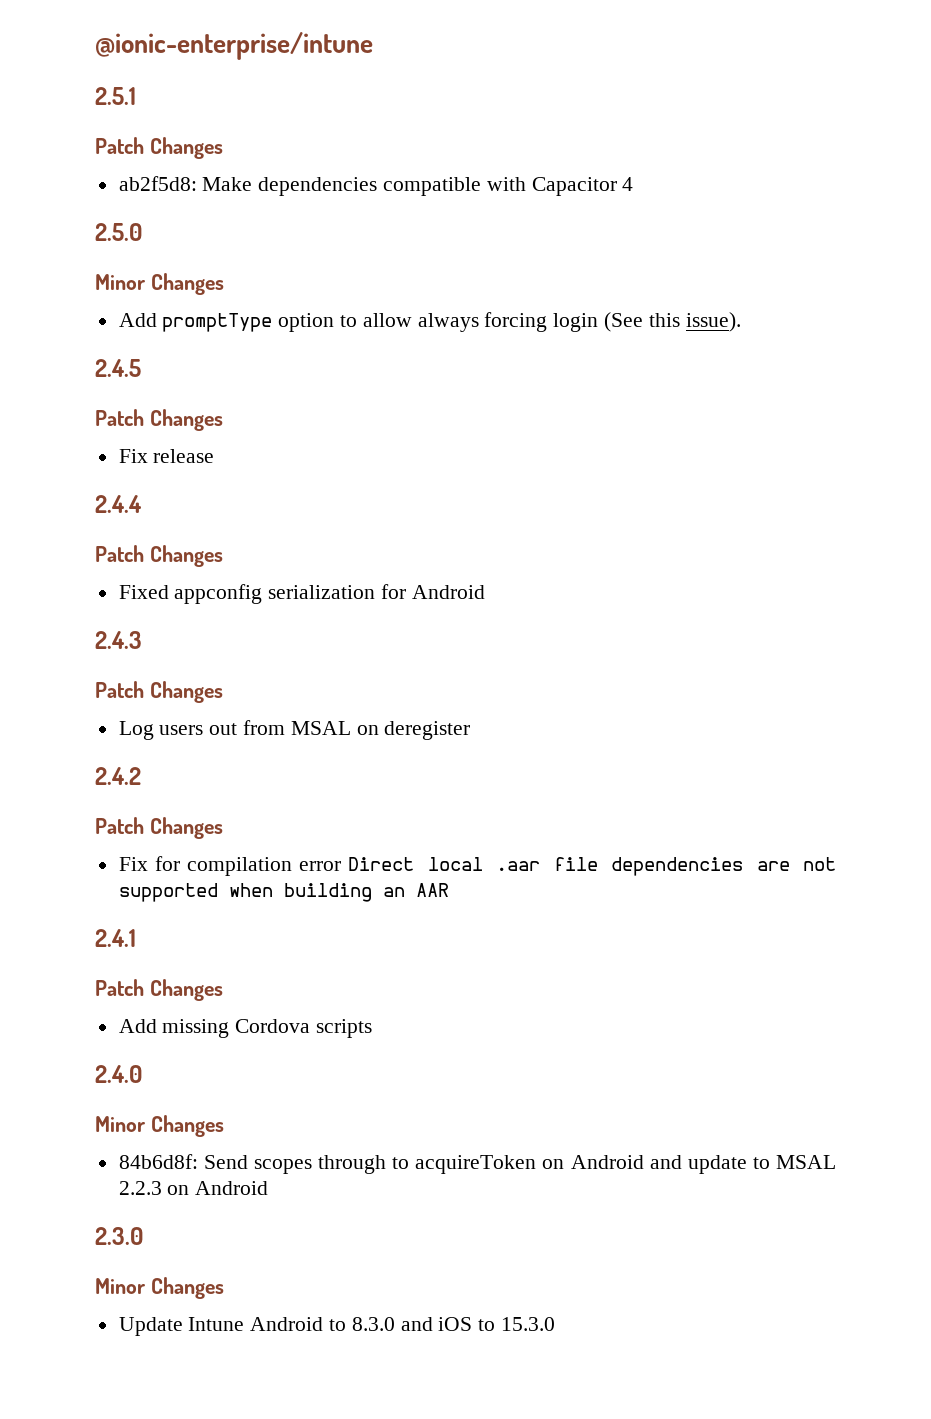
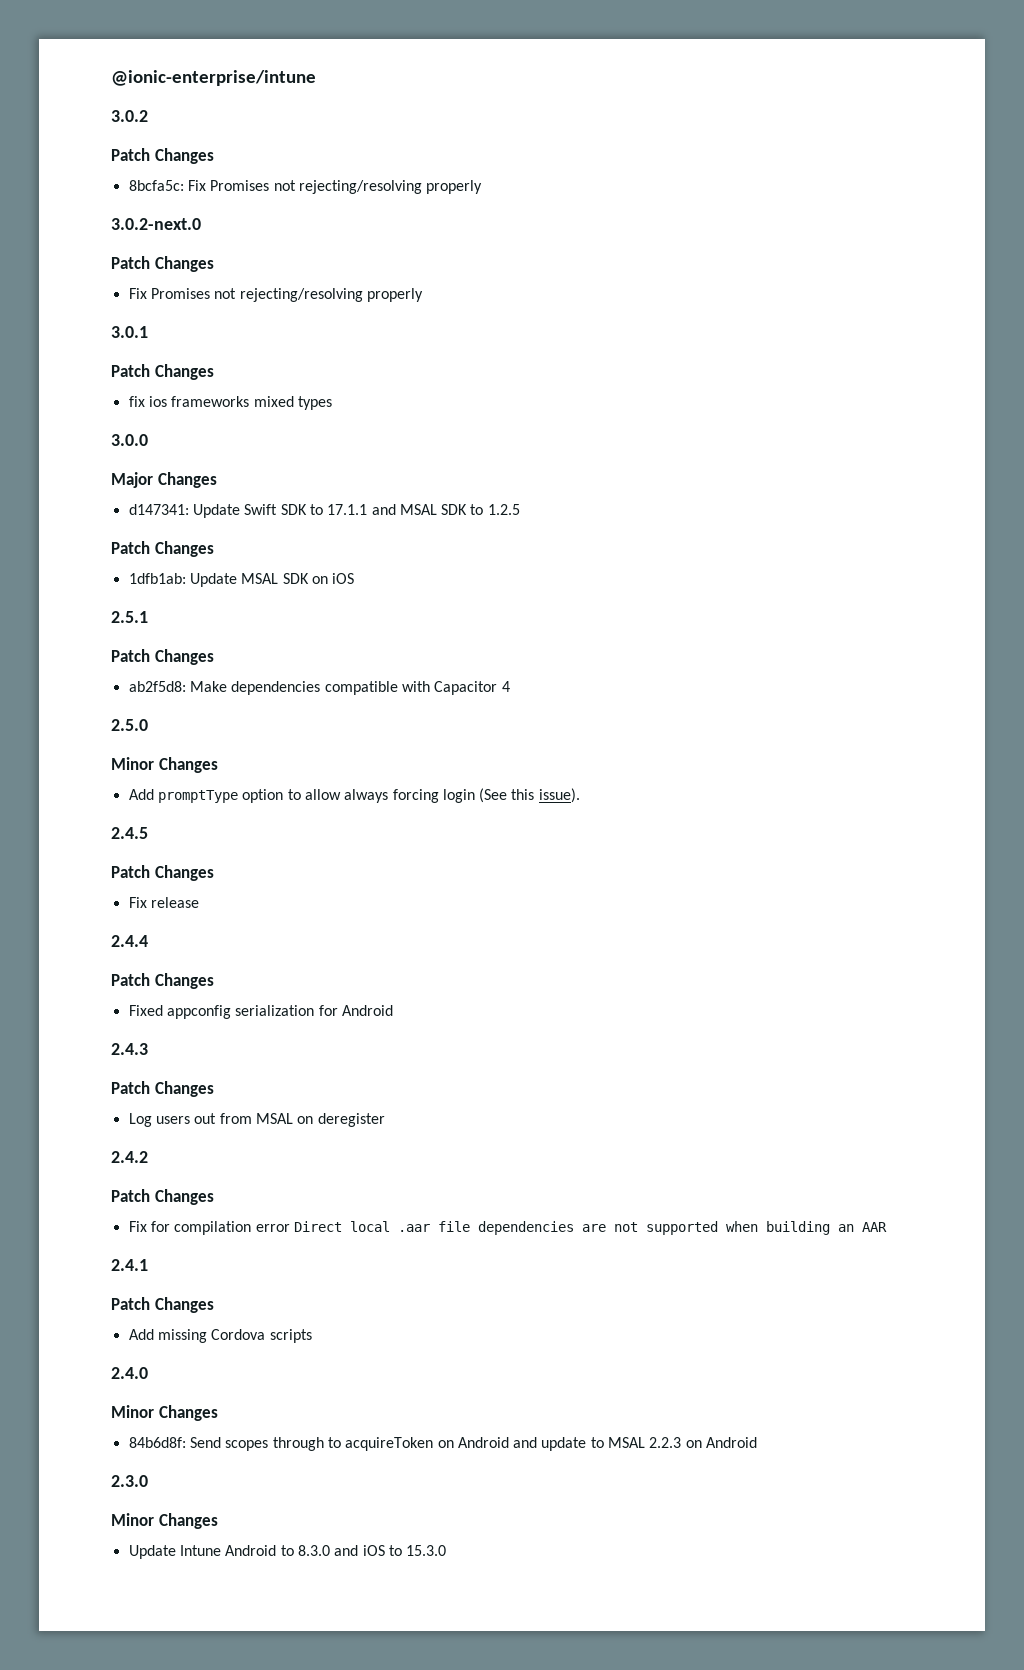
(373, 46) none -> [111,110,148,122] [111,148,214,164] [128,180,483,194] [111,218,201,230] [111,256,214,272] [128,288,423,302] [111,326,148,338] [111,364,214,380] [128,396,332,410] [111,434,148,446] [111,472,217,488] [128,504,520,518] [111,541,214,557] [128,573,355,587] // 3.0.2 // Patch Changes // 8bcfa5c: Fix Promises not rejecting/resolving properly // 3.0.2-next.0 // Patch Changes // Fix Promises not rejecting/resolving properly // 3.0.1 // Patch Changes // fix ios frameworks mixed types // 3.0.0 // Major Changes // d147341: Update Swift SDK to 17.1.1 and MSAL SDK to 1.2.5 // Patch Changes // 1dfb1ab: Update MSAL SDK on iOS

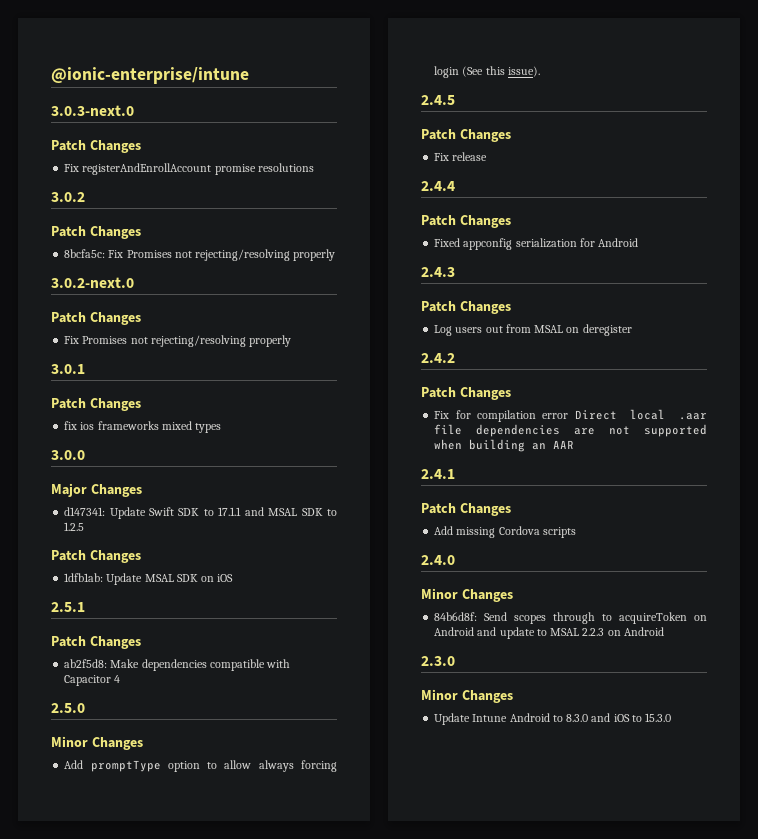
(316, 78) none -> [51,105,134,116] [51,140,141,153] [64,163,314,175] // 3.0.3-next.0 // Patch Changes // Fix registerAndEnrollAccount promise resolutions

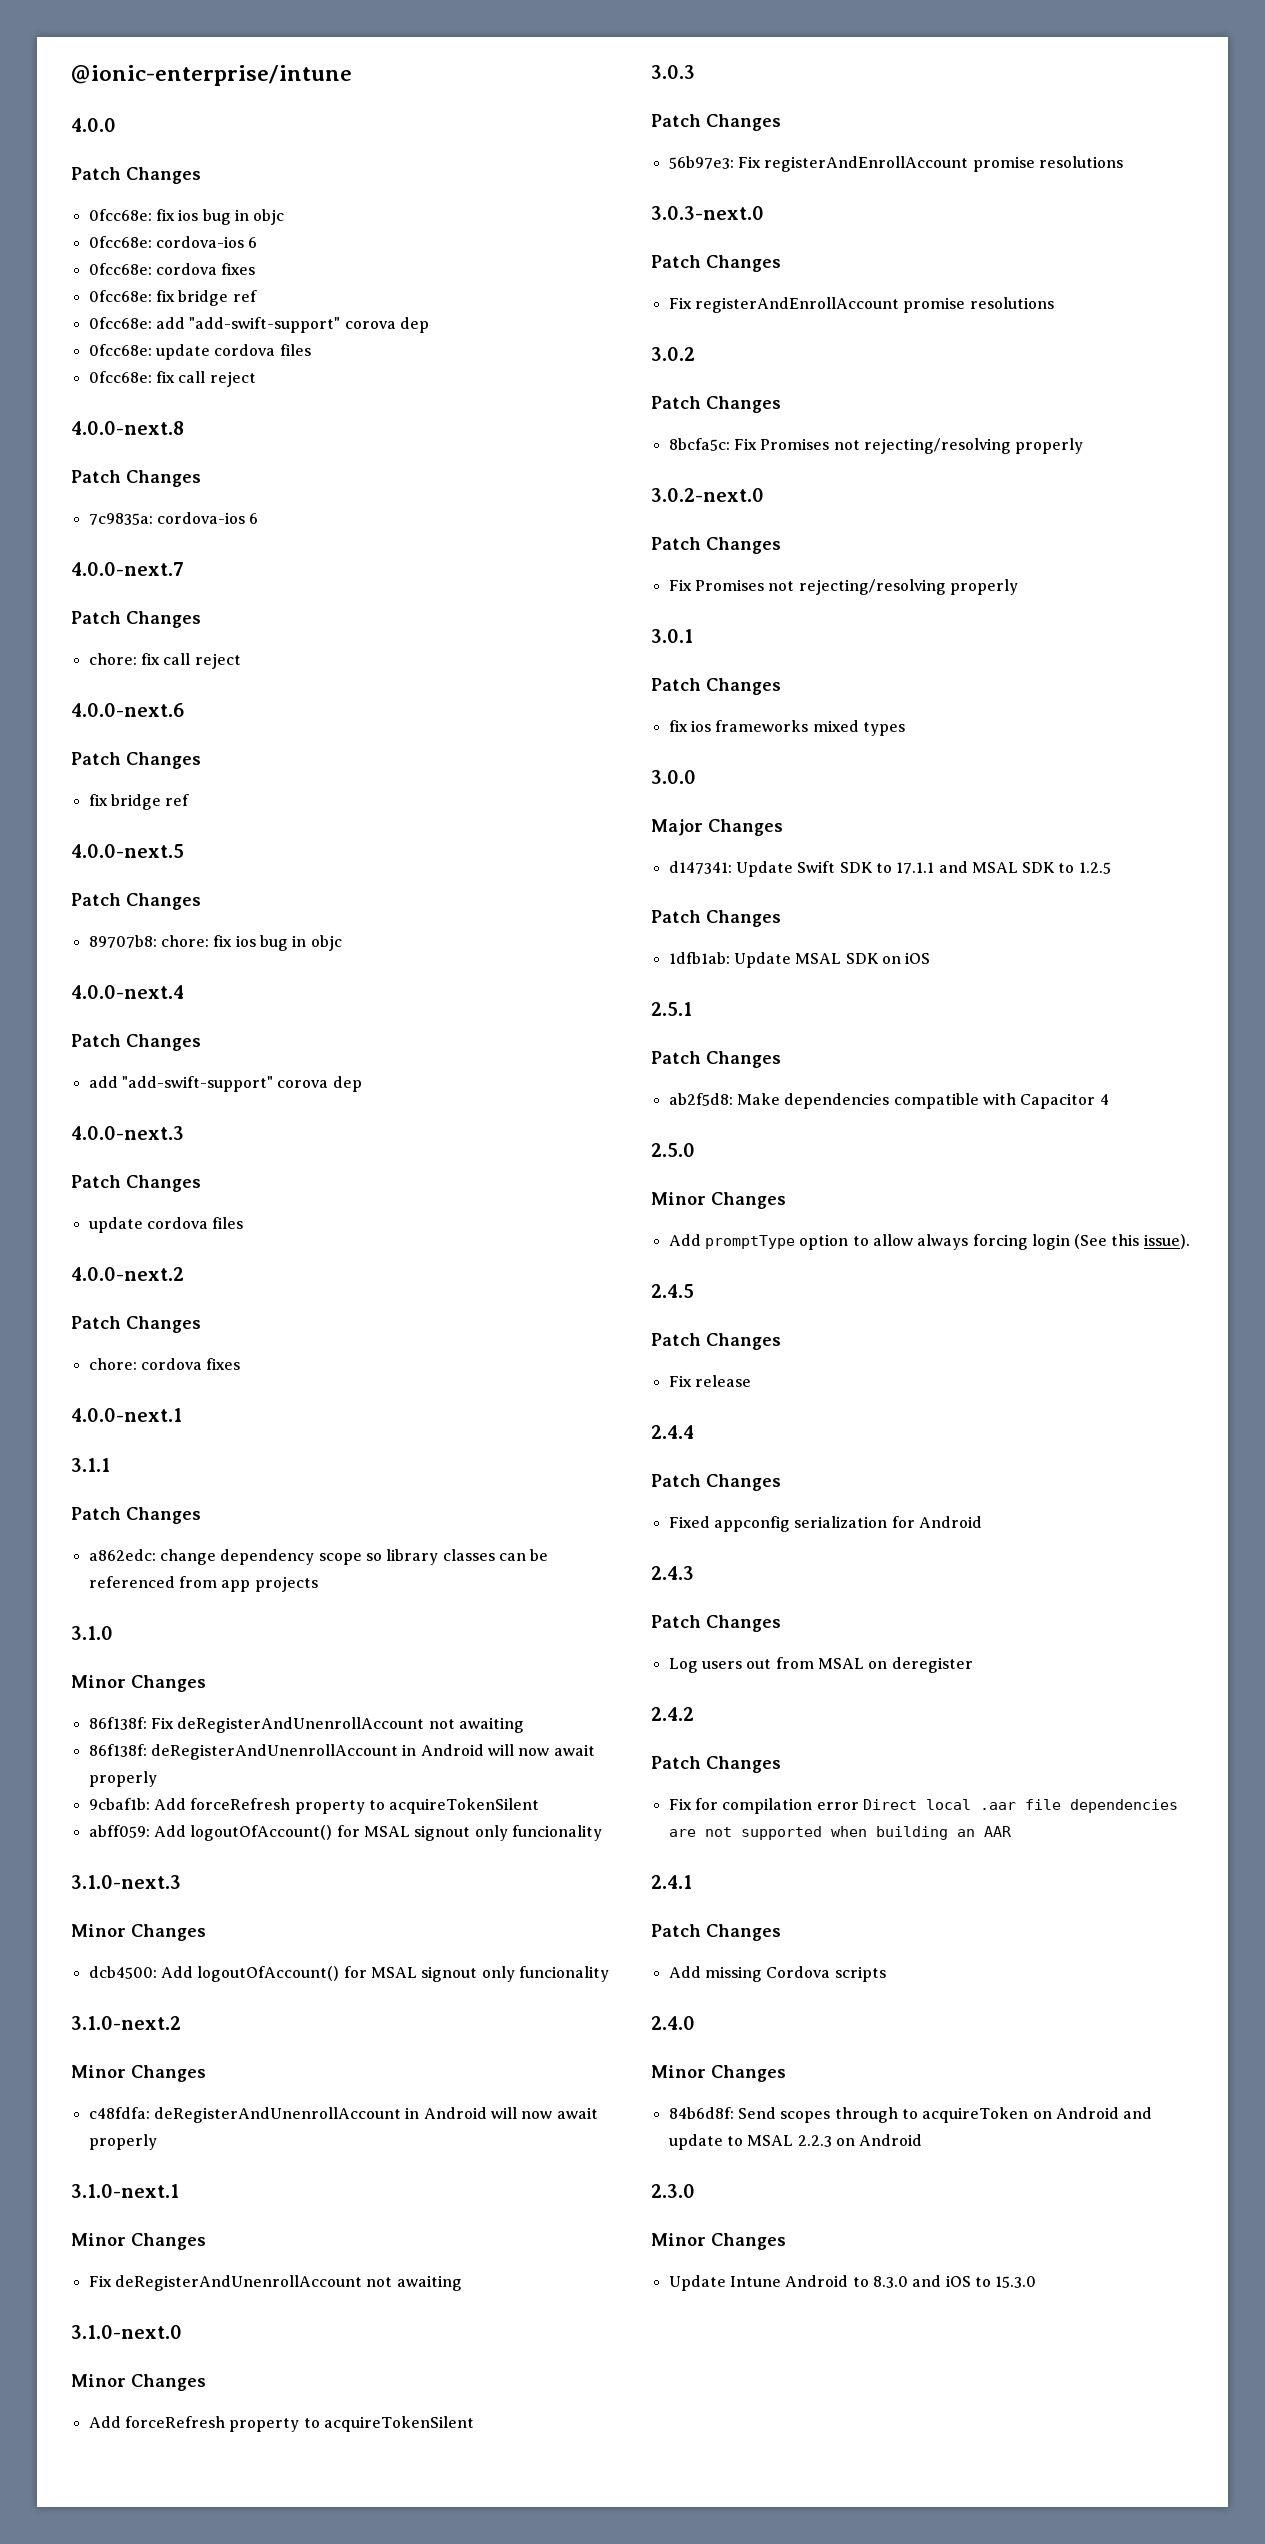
(249, 75) none -> [71,118,116,132] [71,167,201,184] [88,209,285,225] [88,236,258,248] [88,263,256,275] [88,290,257,306] [88,317,429,333] [88,344,311,360] [88,371,256,387] [71,421,184,435] [71,470,201,487] [88,512,259,525] [71,562,184,576] [71,611,201,628] [88,653,241,669] [71,703,184,717] [71,752,201,769] [88,794,190,810] [71,844,184,858] [71,893,201,910] [88,935,342,951] [71,985,184,999] [71,1034,201,1051] [88,1076,362,1092] [71,1126,184,1140] [71,1175,201,1192] [88,1217,244,1233] [71,1267,184,1281] [71,1316,201,1333] [88,1358,241,1370] [71,1408,182,1422] [71,1458,110,1472] [71,1507,201,1524] [88,1549,549,1565] [88,1576,318,1592] [71,1626,113,1640] [71,1675,206,1692] [88,1717,524,1733] [88,1744,595,1760] [88,1771,157,1787] [88,1798,540,1814] [88,1825,602,1841] [71,1875,181,1889] [71,1924,206,1941] [88,1966,609,1982] [71,2016,181,2030] [71,2065,206,2082] [88,2107,598,2123] [88,2134,157,2150] [71,2184,179,2198] [71,2233,206,2250] [88,2275,462,2291] [71,2325,182,2339] [71,2374,206,2391] [88,2416,474,2432] [651,65,695,79] [651,114,781,131] [668,156,1123,172] // 4.0.0 // Patch Changes // 0fcc68e: fix ios bug in objc // 0fcc68e: cordova-ios 6 // 0fcc68e: cordova fixes // 0fcc68e: fix bridge ref // 0fcc68e: add "add-swift-support" corova dep // 0fcc68e: update cordova files // 0fcc68e: fix call reject // 4.0.0-next.8 // Patch Changes // 7c9835a: cordova-ios 6 // 4.0.0-next.7 // Patch Changes // chore: fix call reject // 4.0.0-next.6 // Patch Changes // fix bridge ref // 4.0.0-next.5 // Patch Changes // 89707b8: chore: fix ios bug in objc // 4.0.0-next.4 // Patch Changes // add "add-swift-support" corova dep // 4.0.0-next.3 // Patch Changes // update cordova files // 4.0.0-next.2 // Patch Changes // chore: cordova fixes // 4.0.0-next.1 // 3.1.1 // Patch Changes // a862edc: change dependency scope so library classes can be referenced from app projects // 3.1.0 // Minor Changes // 86f138f: Fix deRegisterAndUnenrollAccount not awaiting // 86f138f: deRegisterAndUnenrollAccount in Android will now await properly // 9cbaf1b: Add forceRefresh property to acquireTokenSilent // abff059: Add logoutOfAccount() for MSAL signout only funcionality // 3.1.0-next.3 // Minor Changes // dcb4500: Add logoutOfAccount() for MSAL signout only funcionality // 3.1.0-next.2 // Minor Changes // c48fdfa: deRegisterAndUnenrollAccount in Android will now await properly // 3.1.0-next.1 // Minor Changes // Fix deRegisterAndUnenrollAccount not awaiting // 3.1.0-next.0 // Minor Changes // Add forceRefresh property to acquireTokenSilent // 3.0.3 // Patch Changes // 56b97e3: Fix registerAndEnrollAccount promise resolutions

